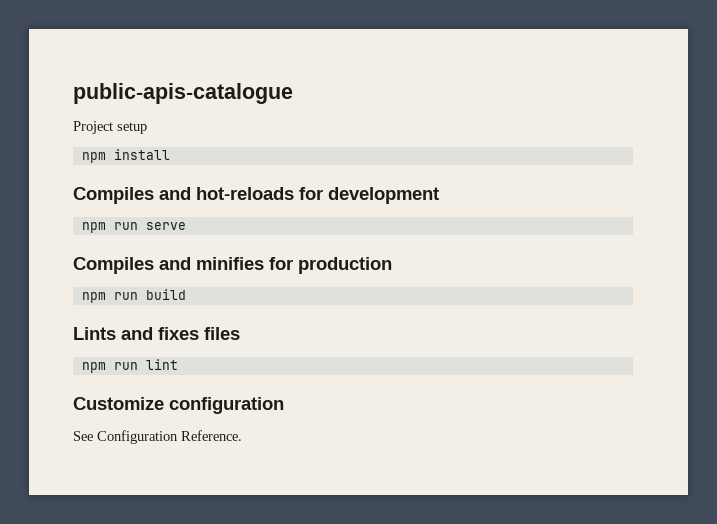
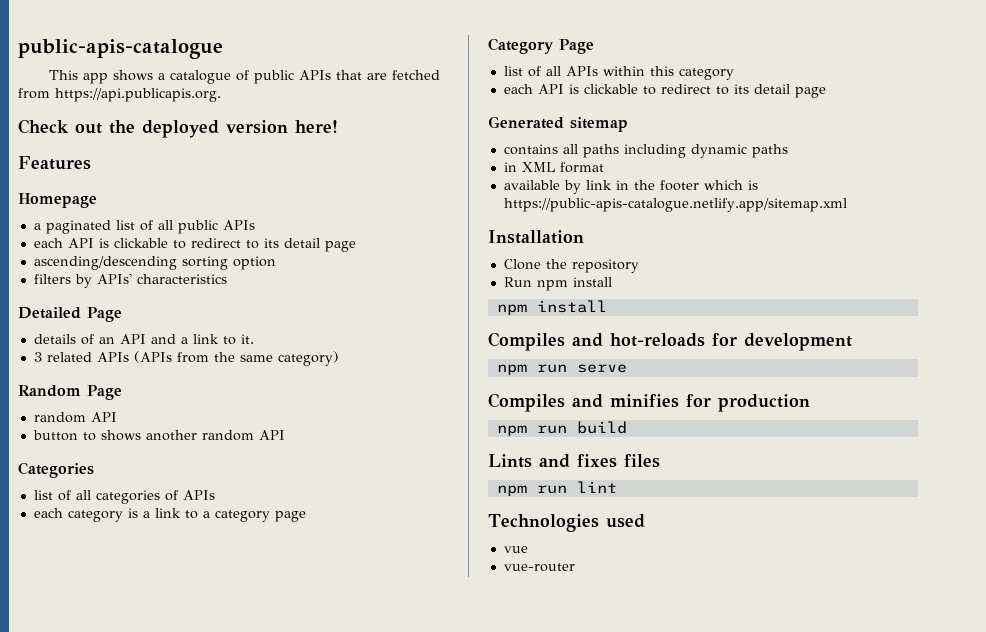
[73,121,147,134] Project setup -> [48,70,440,84] [18,88,221,102] [18,119,338,138] [18,156,91,170] [18,193,97,208] [33,220,255,234] [33,238,356,252] [33,256,276,270] [33,273,227,288] [18,307,122,322] [33,334,254,345] [33,351,339,366] [18,385,122,400] [33,412,117,423] [32,430,285,441] [18,462,94,478] [33,490,215,504] [33,508,306,522] [488,38,594,54] [503,66,734,80] [503,84,826,98] [488,116,628,132] [503,144,788,158] [503,162,604,173] [503,180,758,194] [503,198,847,212] [488,230,584,244] [503,259,639,273] [503,277,612,291] This app shows a catalogue of public APIs that are fetched from https://api.publicapis.org. // Check out the deployed version here! // Features // Homepage // a paginated list of all public APIs // each API is clickable to redirect to its detail page // ascending/descending sorting option // filters by APIs' characteristics // Detailed Page // details of an API and a link to it. // 3 related APIs (APIs from the same category) // Random Page // random API // button to shows another random API // Categories // list of all categories of APIs // each category is a link to a category page // Category Page // list of all APIs within this category // each API is clickable to redirect to its detail page // Generated sitemap // contains all paths including dynamic paths // in XML format // available by link in the footer which is https://public-apis-catalogue.netlify.app/sitemap.xml // Installation // Clone the repository // Run npm install
[73,397,284,414] [73,430,242,444] Customize configuration // See Configuration Reference. -> [488,514,645,532] [503,546,528,553] [503,563,575,572] Technologies used // vue // vue-router

